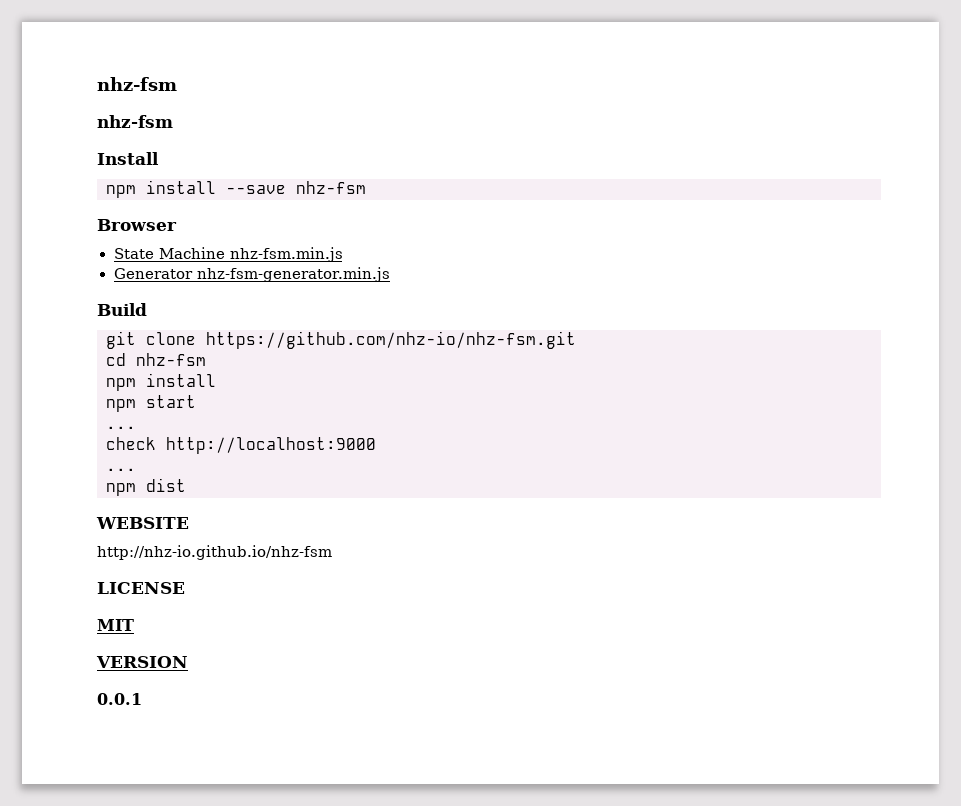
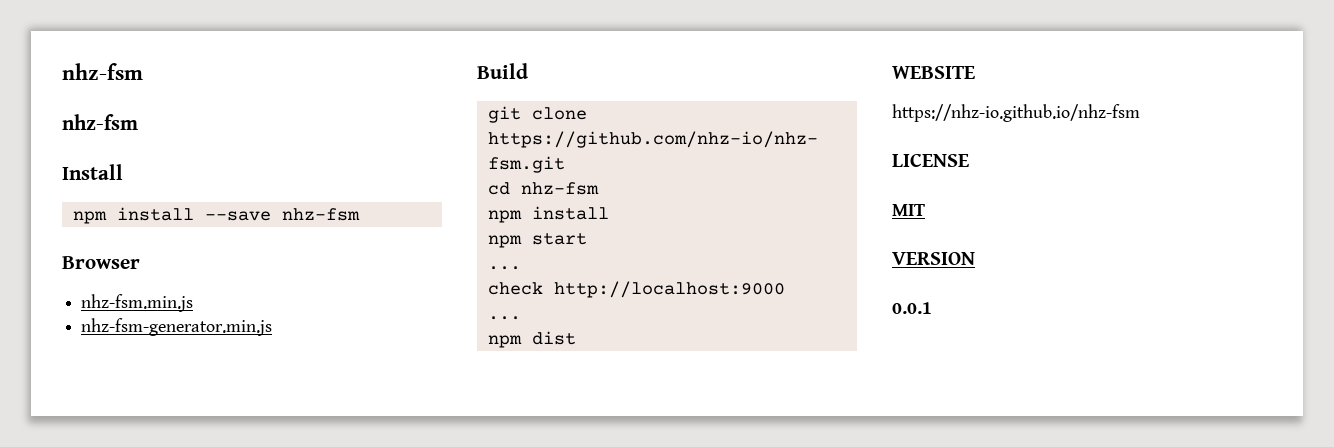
[113,247,225,259] State Machine -> (140, 262) none
[113,268,193,279] Generator -> (194, 303) none
[97,545,332,560] http://nhz-io.github.io/nhz-fsm -> [892,104,1140,122] https://nhz-io.github.io/nhz-fsm

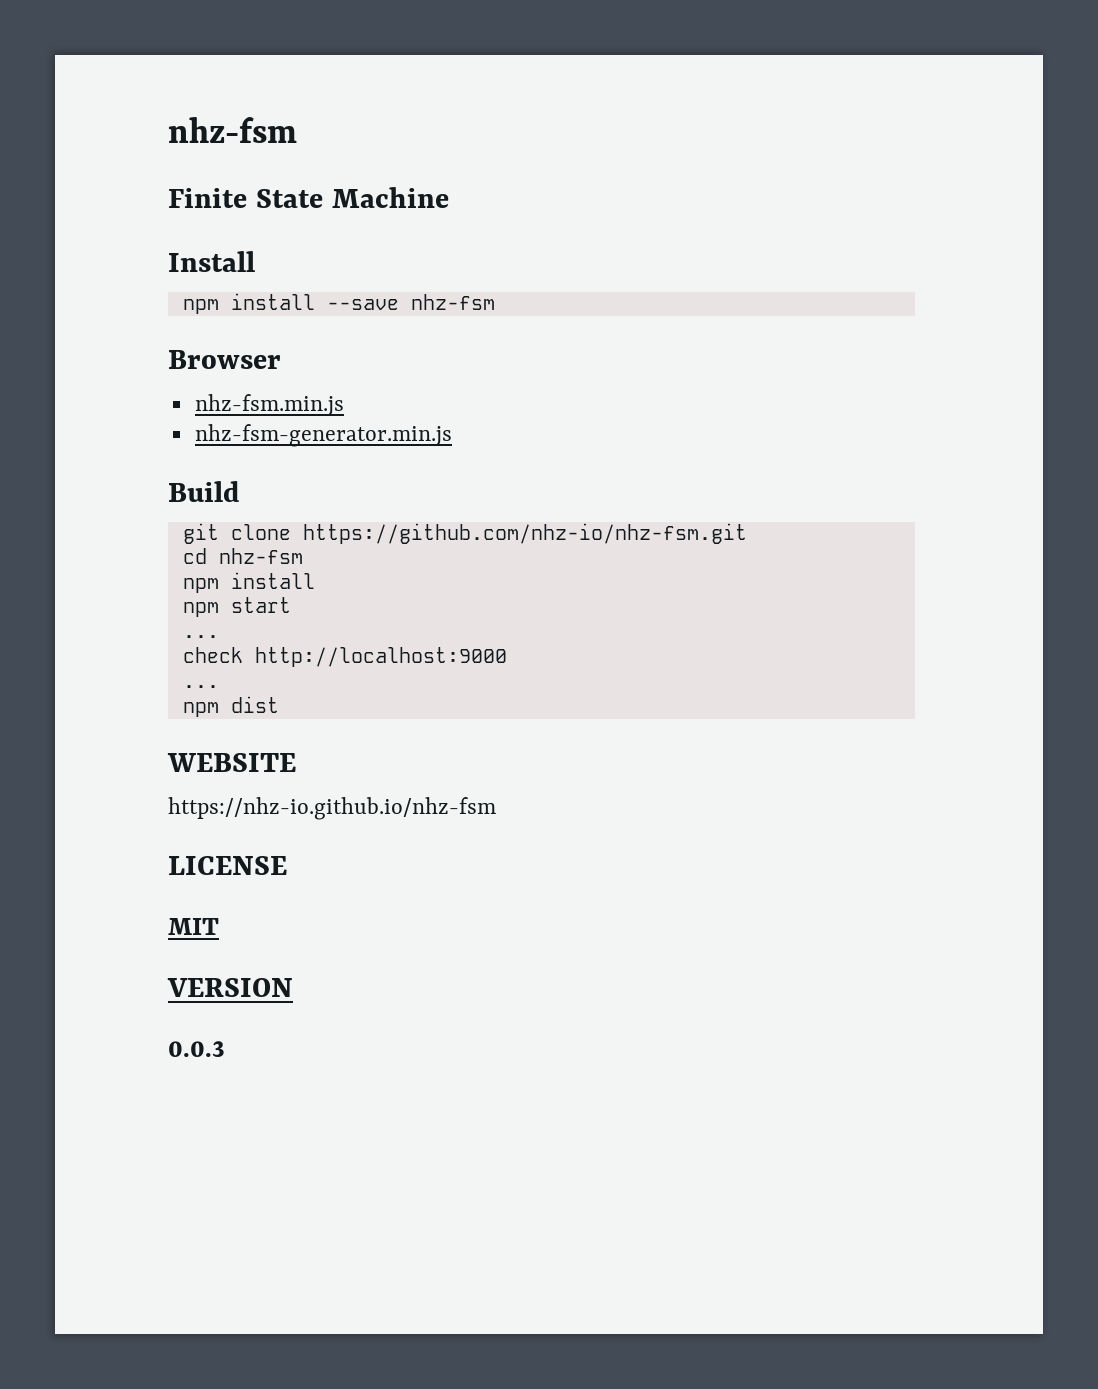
[62,63,143,80] [62,114,138,130] nhz-fsm // nhz-fsm -> [168,117,297,143] [168,187,449,208] nhz-fsm // Finite State Machine
[892,302,932,314] 0.0.1 -> [168,1041,225,1057] 0.0.3

